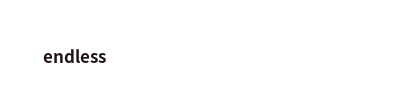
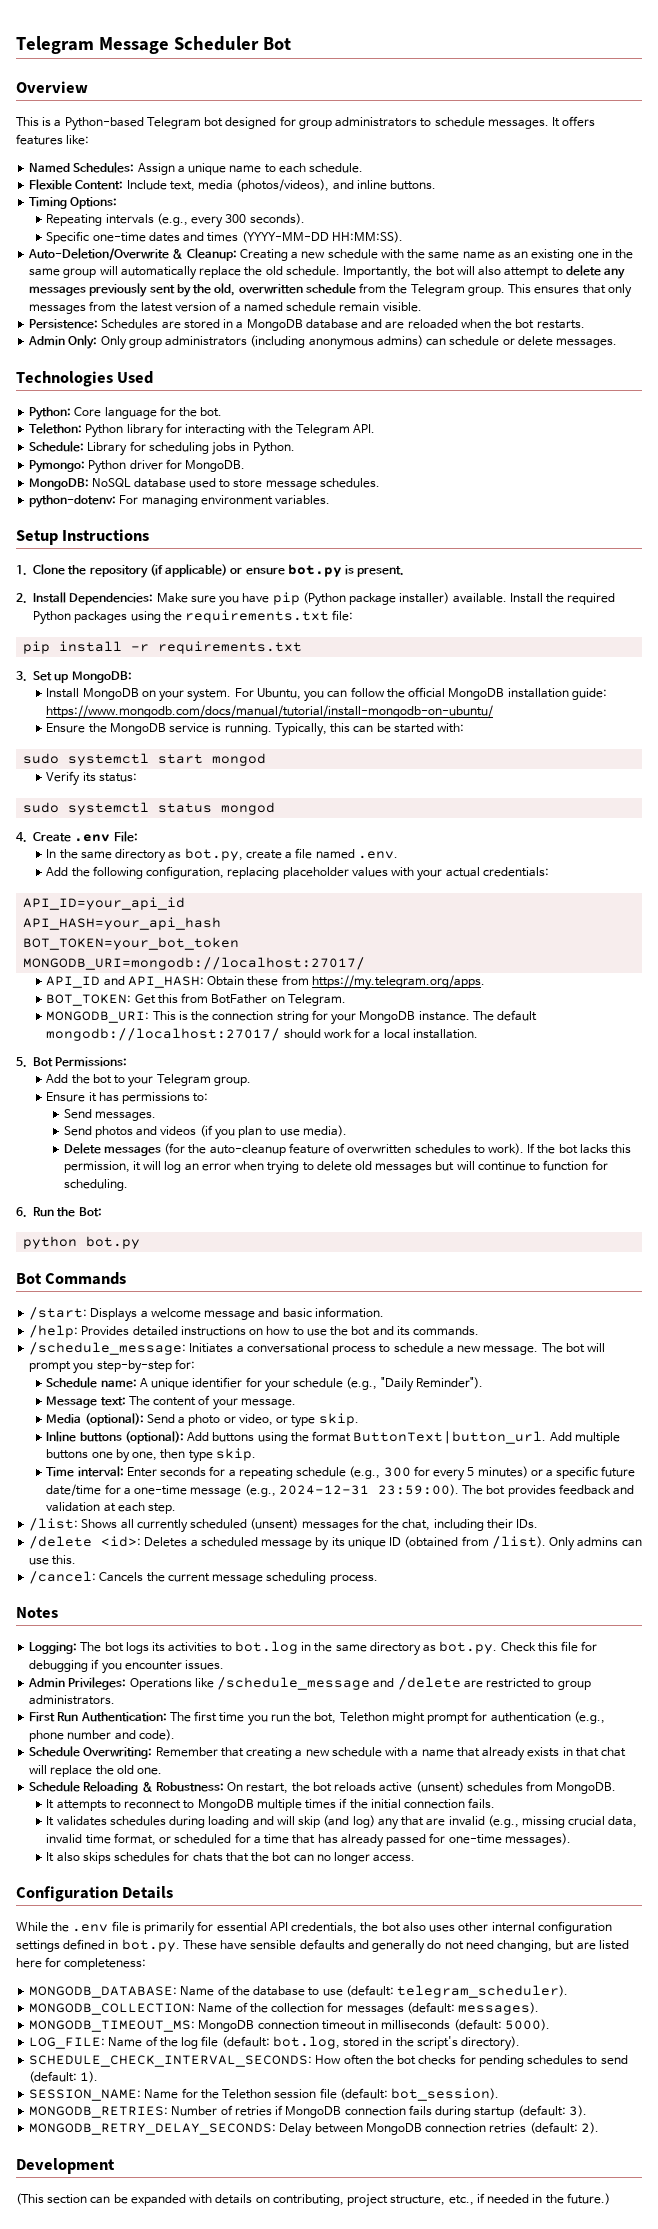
[43,49,106,63] endless -> [16,36,291,54] [16,81,88,93] [16,116,596,131] [16,134,90,145] [29,162,364,175] [29,179,437,192] [29,197,118,209] [46,213,305,228] [46,231,403,244] [28,248,634,261] [29,265,626,280] [29,283,632,298] [29,301,422,314] [29,319,585,331] [28,335,618,350] [16,371,154,387] [29,406,223,420] [29,423,376,438] [29,441,295,456] [29,459,246,474] [29,478,380,490] [29,495,331,508] [16,529,150,545] [16,564,405,578] [16,592,616,607] [33,610,354,625] [23,641,303,654] [16,671,132,683] [46,687,607,702] [46,705,494,718] [46,723,465,737] [23,753,267,766] [46,771,137,786] [23,802,276,815] [16,831,138,842] [46,848,398,863] [46,866,549,881] [23,897,186,910] [23,917,222,930] [23,937,240,950] [23,957,366,970] [46,975,485,990] [46,993,346,1006] [46,1010,538,1025] [46,1028,478,1041] [16,1057,128,1067] [46,1074,251,1088] [46,1092,209,1104] [63,1109,156,1121] [63,1125,347,1140] [63,1143,632,1156] [63,1160,608,1175] [63,1179,128,1191] [16,1207,102,1217] [23,1236,141,1249] [16,1272,127,1285] [29,1307,384,1322] [29,1325,480,1338] [29,1342,606,1355] [29,1359,195,1374] [46,1377,483,1392] [46,1395,296,1410] [46,1413,359,1428] [46,1431,620,1444] [46,1448,256,1463] [46,1466,636,1481] [46,1484,635,1497] [46,1502,177,1514] [29,1518,539,1533] [29,1536,642,1551] [29,1555,77,1565] [29,1571,378,1584] [16,1607,58,1618] [29,1641,598,1656] [29,1659,225,1674] [28,1677,591,1690] [29,1695,116,1705] [29,1711,605,1726] [29,1729,175,1742] [29,1746,627,1761] [29,1765,163,1777] [29,1781,617,1794] [46,1798,496,1811] [46,1815,638,1830] [46,1833,571,1848] [46,1851,416,1864] [16,1886,174,1902] [16,1921,612,1936] [16,1939,629,1954] [16,1957,147,1970] [29,1985,569,1998] [29,2002,540,2015] [29,2019,550,2032] [29,2036,521,2051] [29,2054,628,2067] [29,2071,99,2083] [29,2088,500,2101] [29,2105,587,2118] [29,2122,599,2137] [16,2158,115,2174] [16,2193,610,2207] Telegram Message Scheduler Bot // Overview // This is a Python-based Telegram bot designed for group administrators to schedule messages. It offers features like: // Named Schedules: Assign a unique name to each schedule. // Flexible Content: Include text, media (photos/videos), and inline buttons. // Timing Options: // Repeating intervals (e.g., every 300 seconds). // Specific one-time dates and times (YYYY-MM-DD HH:MM:SS). // Auto-Deletion/Overwrite & Cleanup: Creating a new schedule with the same name as an existing one in the same group will automatically replace the old schedule. Importantly, the bot will also attempt to delete any messages previously sent by the old, overwritten schedule from the Telegram group. This ensures that only messages from the latest version of a named schedule remain visible. // Persistence: Schedules are stored in a MongoDB database and are reloaded when the bot restarts. // Admin Only: Only group administrators (including anonymous admins) can schedule or delete messages. // Technologies Used // Python: Core language for the bot. // Telethon: Python library for interacting with the Telegram API. // Schedule: Library for scheduling jobs in Python. // Pymongo: Python driver for MongoDB. // MongoDB: NoSQL database used to store message schedules. // python-dotenv: For managing environment variables. // Setup Instructions // 1. Clone the repository (if applicable) or ensure bot.py is present. // 2. Install Dependencies: Make sure you have pip (Python package installer) available. Install the required Python packages using the requirements.txt file: // pip install -r requirements.txt // 3. Set up MongoDB: // Install MongoDB on your system. For Ubuntu, you can follow the official MongoDB installation guide: https://www.mongodb.com/docs/manual/tutorial/install-mongodb-on-ubuntu/ // Ensure the MongoDB service is running. Typically, this can be started with: // sudo systemctl start mongod // Verify its status: // sudo systemctl status mongod // 4. Create .env File: // In the same directory as bot.py, create a file named .env. // Add the following configuration, replacing placeholder values with your actual credentials: // API_ID=your_api_id // API_HASH=your_api_hash // BOT_TOKEN=your_bot_token // MONGODB_URI=mongodb://localhost:27017/ // API_ID and API_HASH: Obtain these from https://my.telegram.org/apps. // BOT_TOKEN: Get this from BotFather on Telegram. // MONGODB_URI: This is the connection string for your MongoDB instance. The default mongodb://localhost:27017/ should work for a local installation. // 5. Bot Permissions: // Add the bot to your Telegram group. // Ensure it has permissions to: // Send messages. // Send photos and videos (if you plan to use media). // Delete messages (for the auto-cleanup feature of overwritten schedules to work). If the bot lacks this permission, it will log an error when trying to delete old messages but will continue to function for scheduling. // 6. Run the Bot: // python bot.py // Bot Commands // /start: Displays a welcome message and basic information. // /help: Provides detailed instructions on how to use the bot and its commands. // /schedule_message: Initiates a conversational process to schedule a new message. The bot will prompt you step-by-step for: // Schedule name: A unique identifier for your schedule (e.g., "Daily Reminder"). // Message text: The content of your message. // Media (optional): Send a photo or video, or type skip. // Inline buttons (optional): Add buttons using the format ButtonText|button_url. Add multiple buttons one by one, then type skip. // Time interval: Enter seconds for a repeating schedule (e.g., 300 for every 5 minutes) or a specific future date/time for a one-time message (e.g., 2024-12-31 23:59:00). The bot provides feedback and validation at each step. // /list: Shows all currently scheduled (unsent) messages for the chat, including their IDs. // /delete <id>: Deletes a scheduled message by its unique ID (obtained from /list). Only admins can use this. // /cancel: Cancels the current message scheduling process. // Notes // Logging: The bot logs its activities to bot.log in the same directory as bot.py. Check this file for debugging if you encounter issues. // Admin Privileges: Operations like /schedule_message and /delete are restricted to group administrators. // First Run Authentication: The first time you run the bot, Telethon might prompt for authentication (e.g., phone number and code). // Schedule Overwriting: Remember that creating a new schedule with a name that already exists in that chat will replace the old one. // Schedule Reloading & Robustness: On restart, the bot reloads active (unsent) schedules from MongoDB. // It attempts to reconnect to MongoDB multiple times if the initial connection fails. // It validates schedules during loading and will skip (and log) any that are invalid (e.g., missing crucial data, invalid time format, or scheduled for a time that has already passed for one-time messages). // It also skips schedules for chats that the bot can no longer access. // Configuration Details // While the .env file is primarily for essential API credentials, the bot also uses other internal configuration settings defined in bot.py. These have sensible defaults and generally do not need changing, but are listed here for completeness: // MONGODB_DATABASE: Name of the database to use (default: telegram_scheduler). // MONGODB_COLLECTION: Name of the collection for messages (default: messages). // MONGODB_TIMEOUT_MS: MongoDB connection timeout in milliseconds (default: 5000). // LOG_FILE: Name of the log file (default: bot.log, stored in the script's directory). // SCHEDULE_CHECK_INTERVAL_SECONDS: How often the bot checks for pending schedules to send (default: 1). // SESSION_NAME: Name for the Telethon session file (default: bot_session). // MONGODB_RETRIES: Number of retries if MongoDB connection fails during startup (default: 3). // MONGODB_RETRY_DELAY_SECONDS: Delay between MongoDB connection retries (default: 2). // Development // (This section can be expanded with details on contributing, project structure, etc., if needed in the future.)

